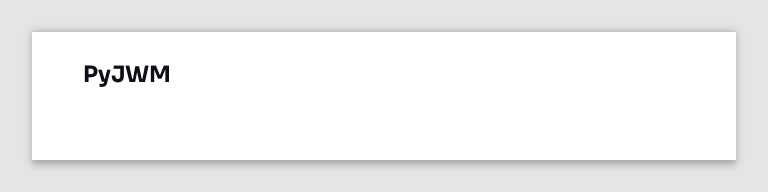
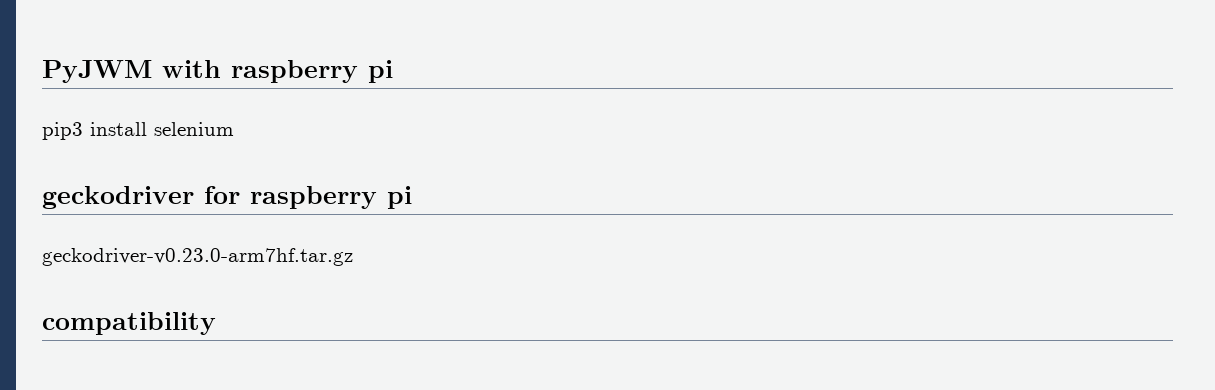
(171, 76) none -> [162,60,393,83] [42,122,234,140] [42,186,412,209] [42,248,353,266] [42,312,216,335] with raspberry pi // pip3 install selenium // geckodriver for raspberry pi // geckodriver-v0.23.0-arm7hf.tar.gz // compatibility

